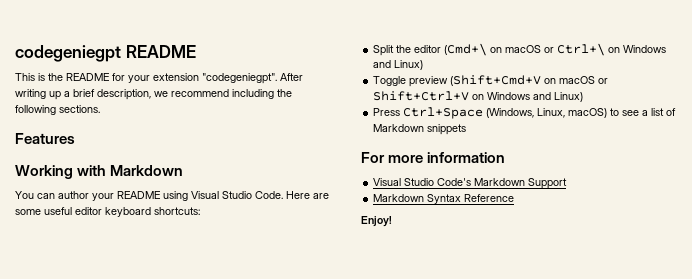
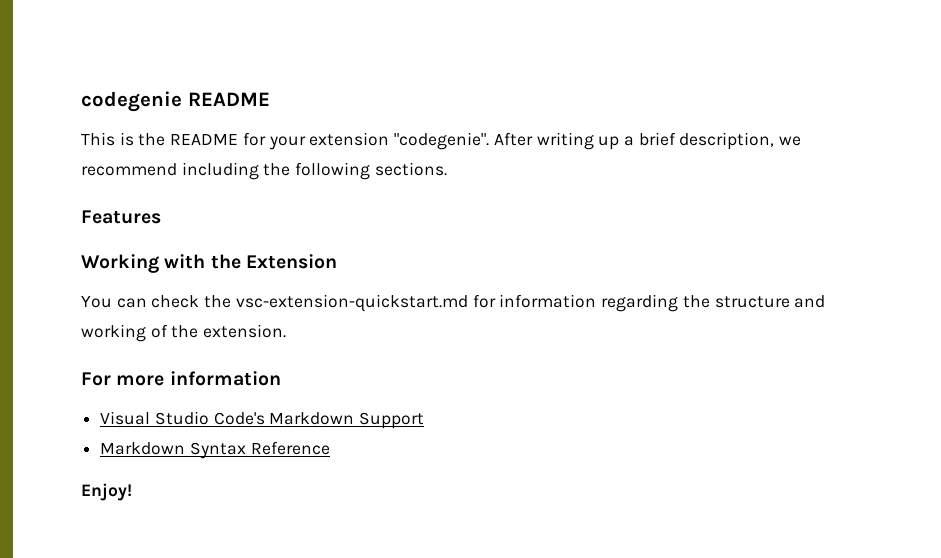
[15,45,121,62] codegeniegpt -> [81,91,182,112] codegenie
[202,73,277,84] "codegeniegpt". -> [394,132,490,150] "codegenie".
[110,165,184,176] Markdown -> [210,254,337,269] the Extension
[58,191,329,201] [15,207,200,217] [373,43,667,56] [373,60,424,70] [373,75,609,87] [373,91,584,102] [373,107,677,119] [373,124,467,135] author your README using Visual Studio Code. Here are some useful editor keyboard shortcuts: // Split the editor (Cmd+\ on macOS or Ctrl+\ on Windows and Linux) // Toggle preview (Shift+Cmd+V on macOS or Shift+Ctrl+V on Windows and Linux) // Press Ctrl+Space (Windows, Linux, macOS) to see a list of Markdown snippets -> [151,294,826,312] [81,324,287,342] check the vsc-extension-quickstart.md for information regarding the structure and working of the extension.

